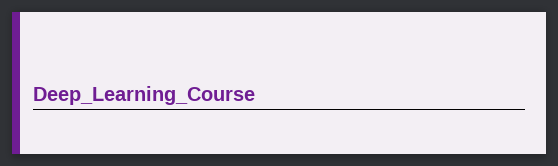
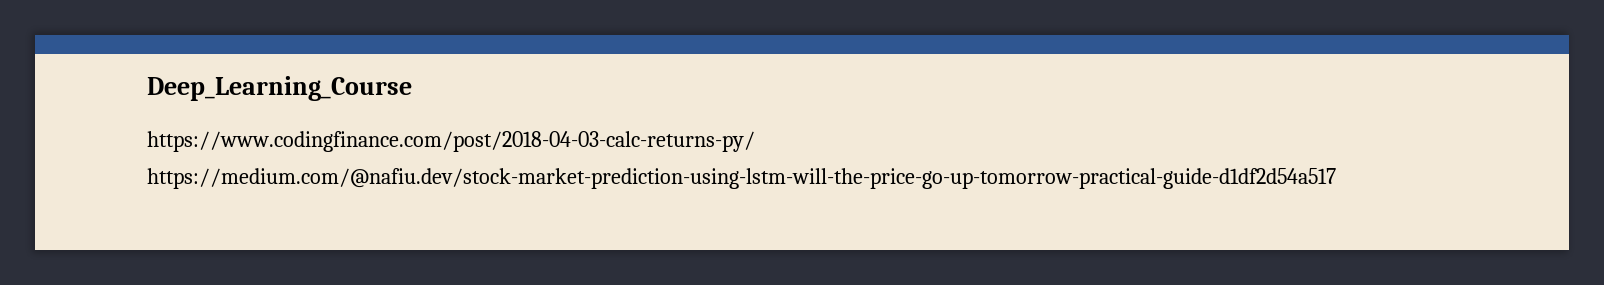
(255, 95) none -> [147,131,755,152] [147,168,1336,189] // https://www.codingfinance.com/post/2018-04-03-calc-returns-py/ https://medium.com/@nafiu.dev/stock-market-prediction-using-lstm-will-the-price-go-up-tomorrow-practical-guide-d1df2d54a517

